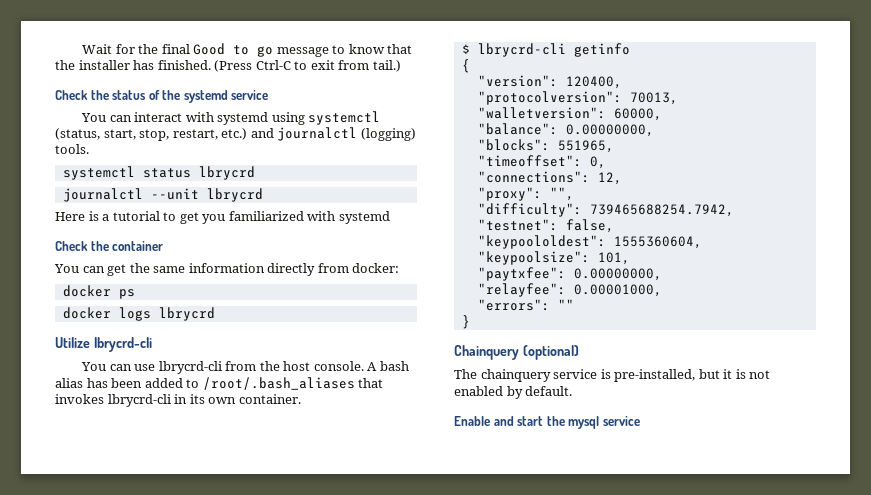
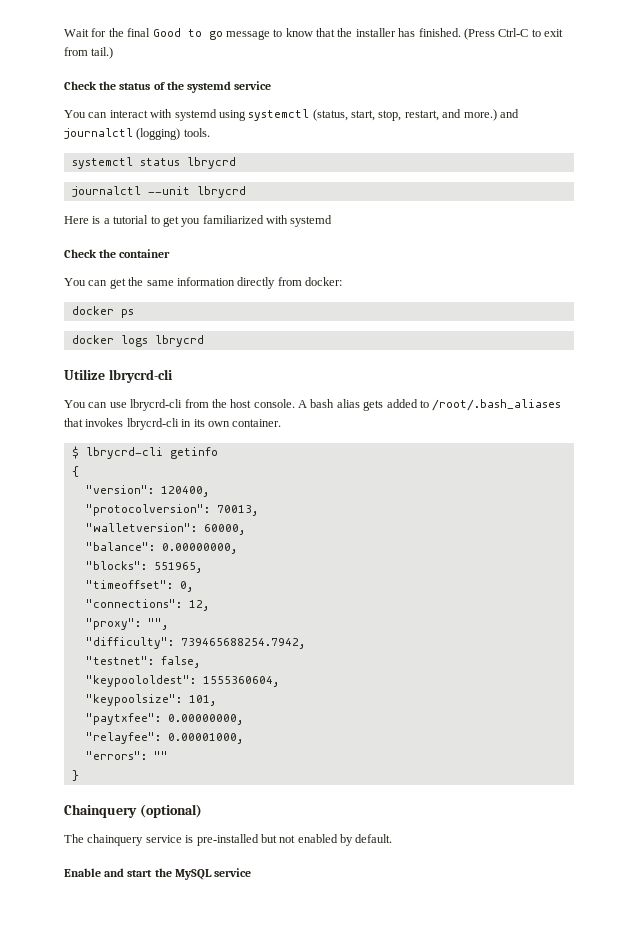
[221,128,248,140] etc.) -> [442,109,497,121] and more.)
[86,378,143,388] has been -> [363,400,384,411] gets
[614,369,746,382] pre-installed, but it is -> [196,834,277,846] pre-installed but
[568,416,600,429] mysql -> [174,869,212,880] MySQL

